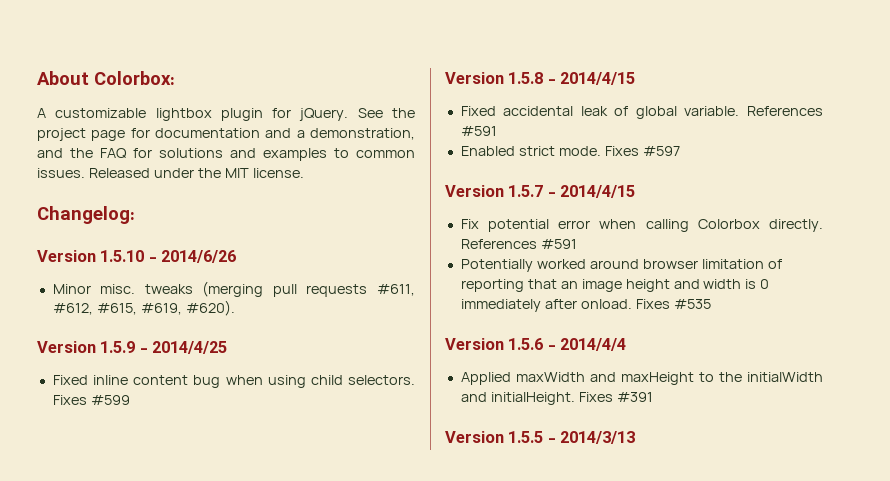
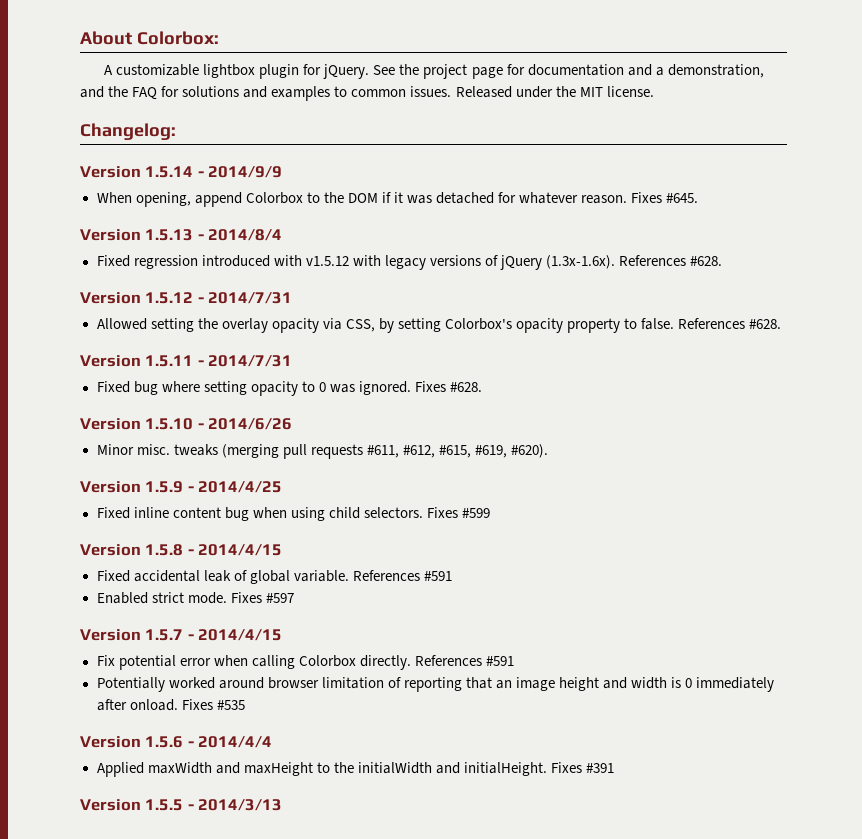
(135, 215) none -> [80,166,283,178] [96,192,699,207] [80,229,283,241] [96,255,723,270] [80,292,293,304] [96,318,782,333] [80,355,293,367] [96,381,483,396] // Version 1.5.14 - 2014/9/9 // When opening, append Colorbox to the DOM if it was detached for whatever reason. Fixes #645. // Version 1.5.13 - 2014/8/4 // Fixed regression introduced with v1.5.12 with legacy versions of jQuery (1.3x-1.6x). References #628. // Version 1.5.12 - 2014/7/31 // Allowed setting the overlay opacity via CSS, by setting Colorbox's opacity property to false. References #628. // Version 1.5.11 - 2014/7/31 // Fixed bug where setting opacity to 0 was ignored. Fixes #628.

